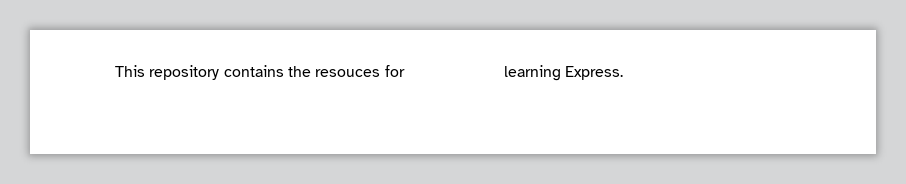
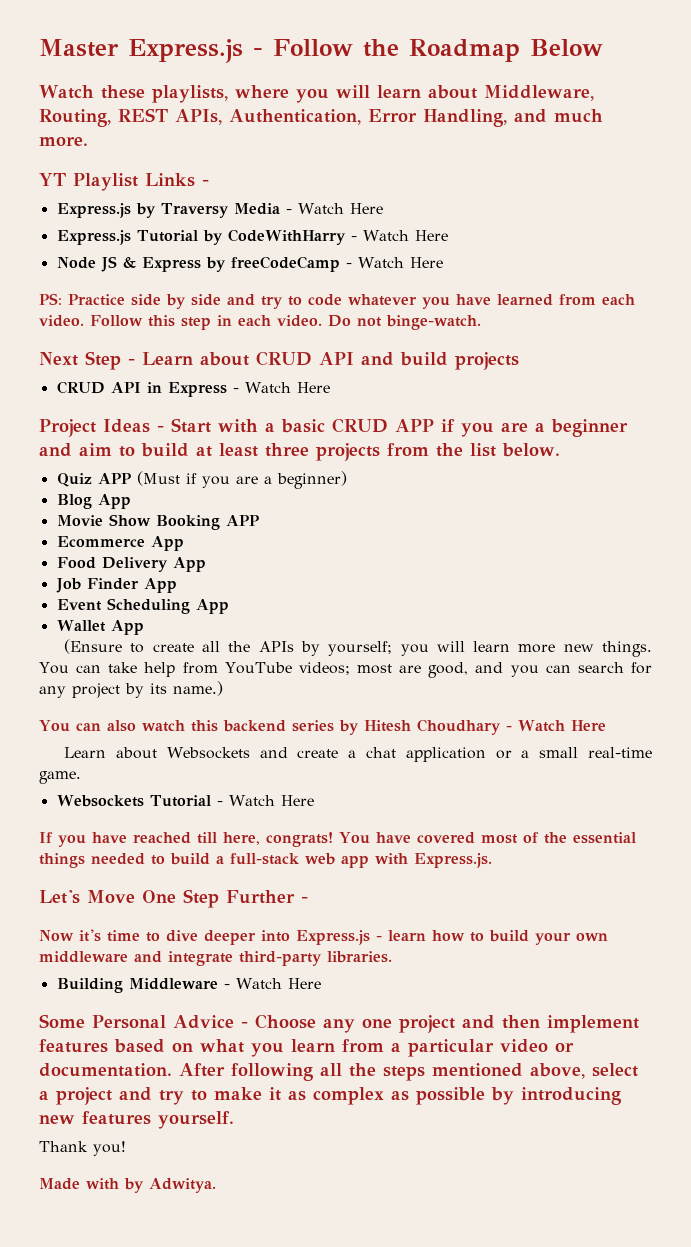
[115,65,624,81] This repository contains the resouces for learning Express. -> [39,39,603,63] [39,85,594,103] [39,108,603,127] [39,136,88,146] [39,173,209,191] [56,203,383,218] [56,229,448,245] [56,256,443,272] [39,293,635,309] [39,315,481,330] [39,351,519,370] [56,381,330,397] [39,418,628,437] [39,443,560,461] [56,471,347,489] [56,494,131,509] [56,514,259,530] [56,536,184,551] [56,557,206,572] [55,578,177,593] [56,598,229,614] [56,620,144,635] [64,639,653,657] [39,662,652,678] [39,681,223,698] [39,719,606,735] [64,747,652,762] [39,771,81,784] [56,795,314,807] [39,832,636,847] [39,853,492,868] [39,889,308,908] [39,929,608,945] [39,951,392,966] [56,978,321,993] [39,1014,639,1033] [39,1039,574,1057] [39,1063,638,1081] [39,1087,621,1105] [39,1111,234,1129] [39,1141,126,1156] [39,1178,216,1193] Master Express.js - Follow the Roadmap Below // Watch these playlists, where you will learn about Middleware, Routing, REST APIs, Authentication, Error Handling, and much more. // YT Playlist Links - // Express.js by Traversy Media - Watch Here // Express.js Tutorial by CodeWithHarry - Watch Here // Node JS & Express by freeCodeCamp - Watch Here // PS: Practice side by side and try to code whatever you have learned from each video. Follow this step in each video. Do not binge-watch. // Next Step - Learn about CRUD API and build projects // CRUD API in Express - Watch Here // Project Ideas - Start with a basic CRUD APP if you are a beginner and aim to build at least three projects from the list below. // Quiz APP (Must if you are a beginner) // Blog App // Movie Show Booking APP // Ecommerce App // Food Delivery App // Job Finder App // Event Scheduling App // Wallet App // (Ensure to create all the APIs by yourself; you will learn more new things. You can take help from YouTube videos; most are good, and you can search for any project by its name.) // You can also watch this backend series by Hitesh Choudhary - Watch Here // Learn about Websockets and create a chat application or a small real-time game. // Websockets Tutorial - Watch Here // If you have reached till here, congrats! You have covered most of the essential things needed to build a full-stack web app with Express.js. // Let's Move One Step Further - // Now it's time to dive deeper into Express.js - learn how to build your own middleware and integrate third-party libraries. // Building Middleware - Watch Here // Some Personal Advice - Choose any one project and then implement features based on what you learn from a particular video or documentation. After following all the steps mentioned above, select a project and try to make it as complex as possible by introducing new features yourself. // Thank you! // Made with by Adwitya.

